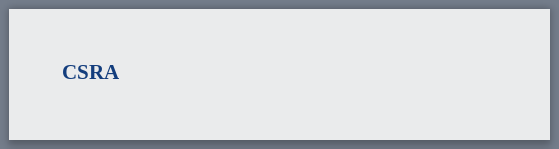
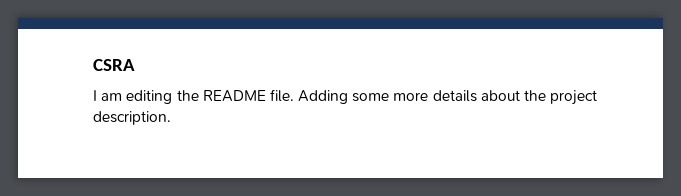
(120, 72) none -> [93,89,598,105] [93,111,171,125] // I am editing the README file. Adding some more details about the project description.

